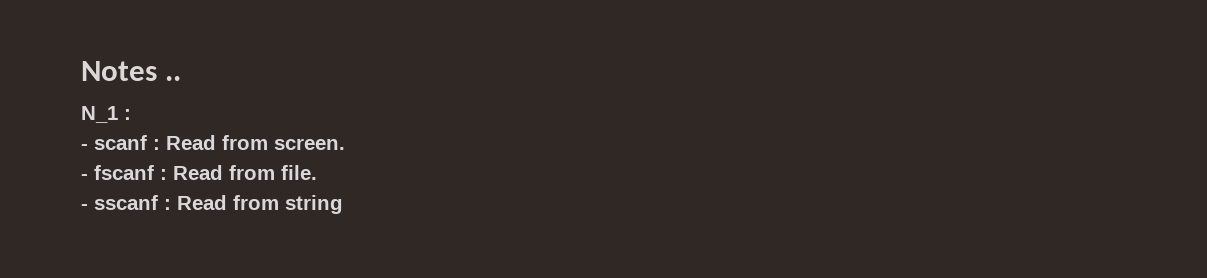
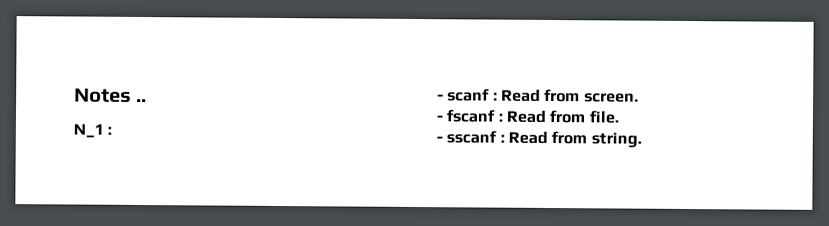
[285,195,343,214] string -> [590,132,642,148] string.

